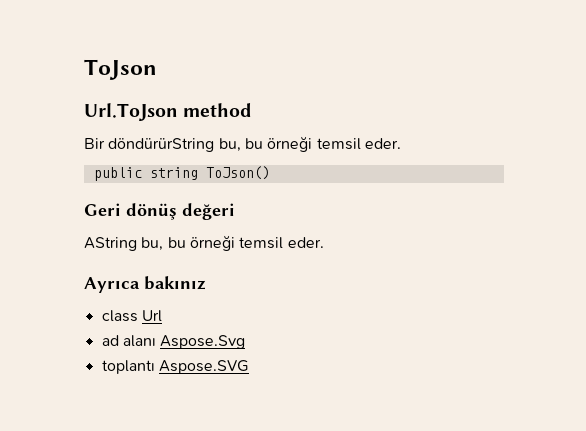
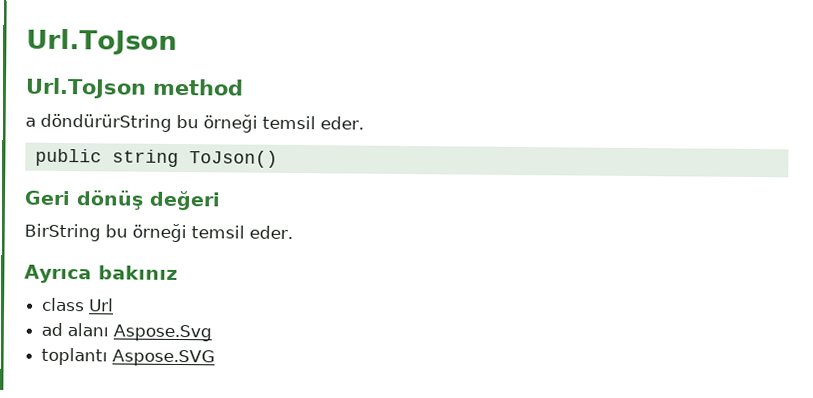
[84,59,157,80] ToJson -> [26,28,178,55] Url.ToJson
[84,138,241,152] Bir döndürürString bu, -> [25,113,172,132] a döndürürString
[84,237,164,251] AString bu, -> [24,223,101,242] BirString

